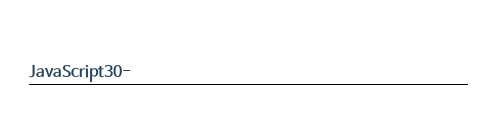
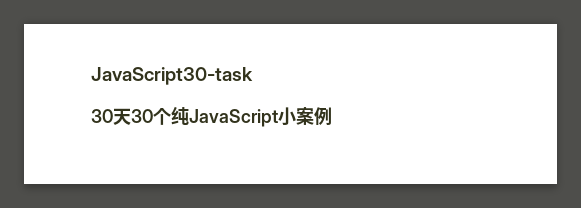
[29,65,131,82] JavaScript30- -> [91,67,253,85] [91,106,332,127] JavaScript30-task // 30天30个纯JavaScript小案例

